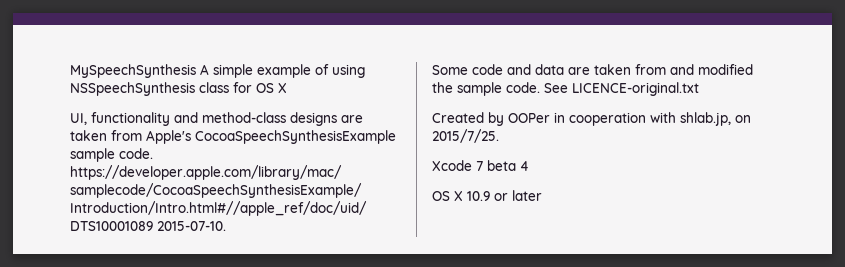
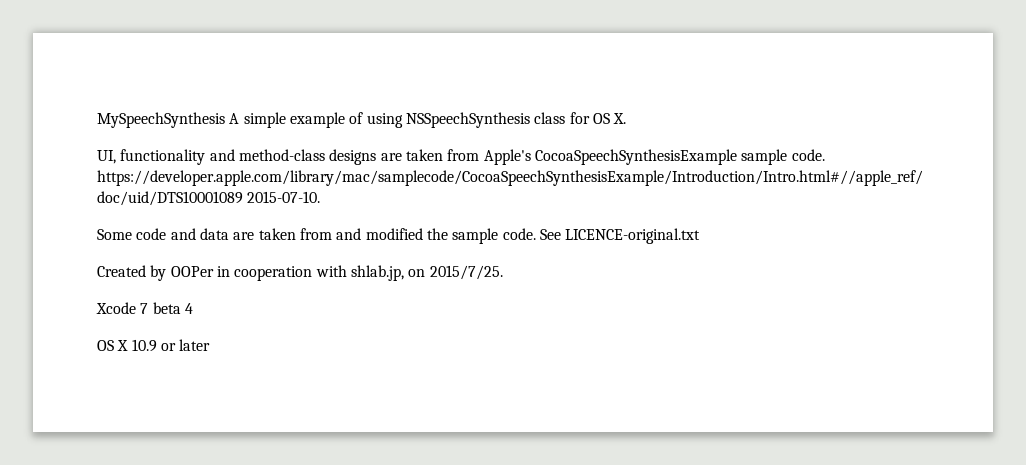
[278,83,287,93] X -> [613,113,627,124] X.

